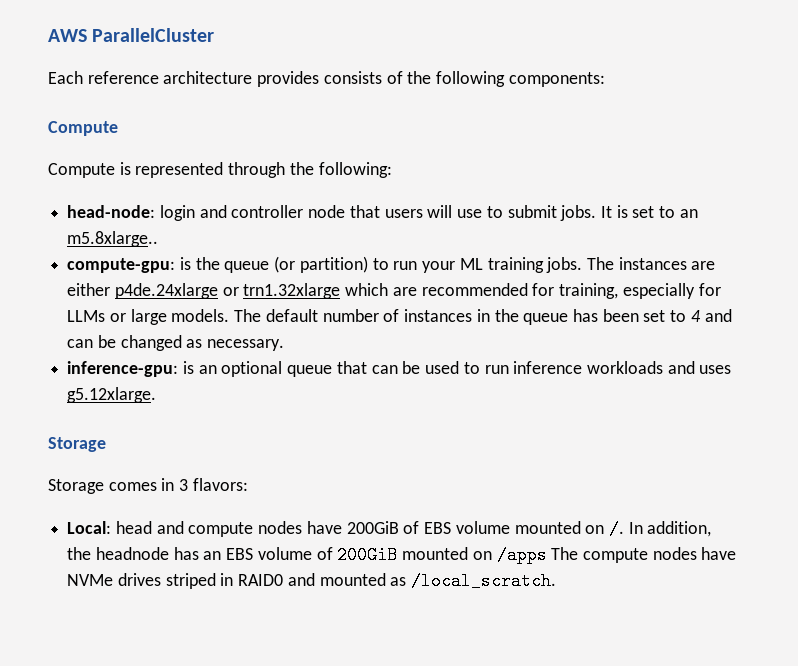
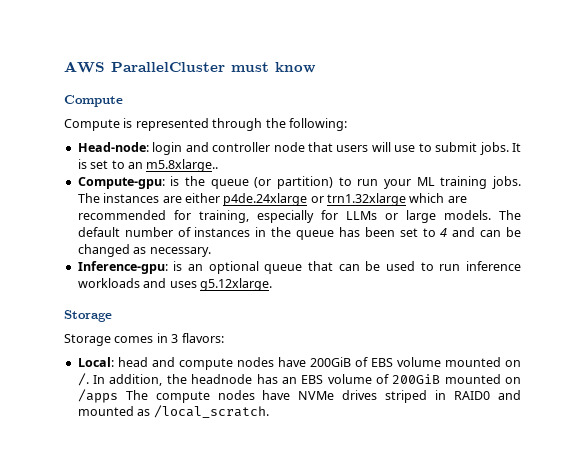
[48,71,605,87] // Each reference architecture provides consists of the following components: -> [231,62,316,73] must know
[67,205,156,218] head-node: -> [77,142,149,152] Head-node:
[67,258,176,273] compute-gpu: -> [77,177,165,189] Compute-gpu:
[67,361,179,377] inference-gpu: -> [77,261,168,274] Inference-gpu:

